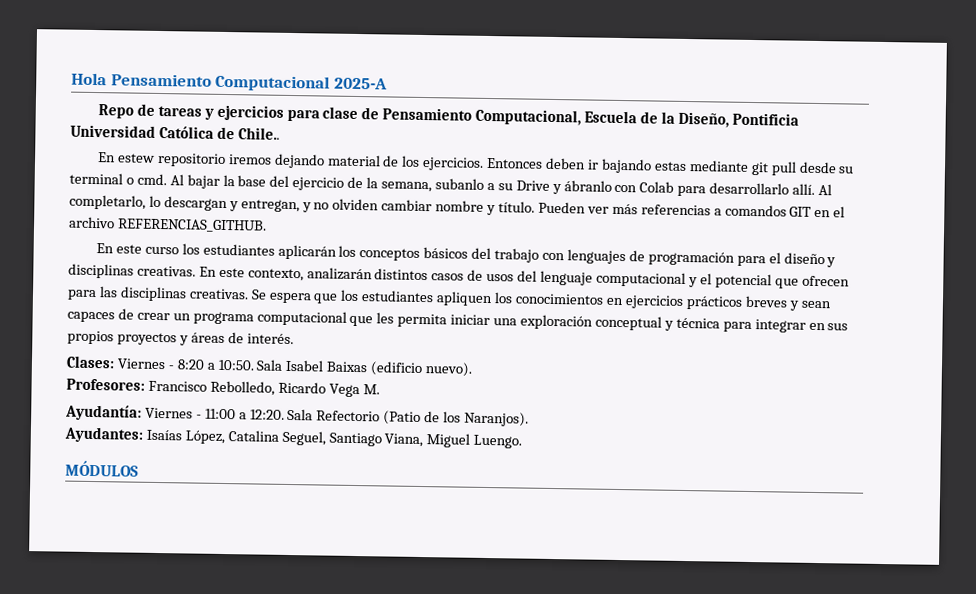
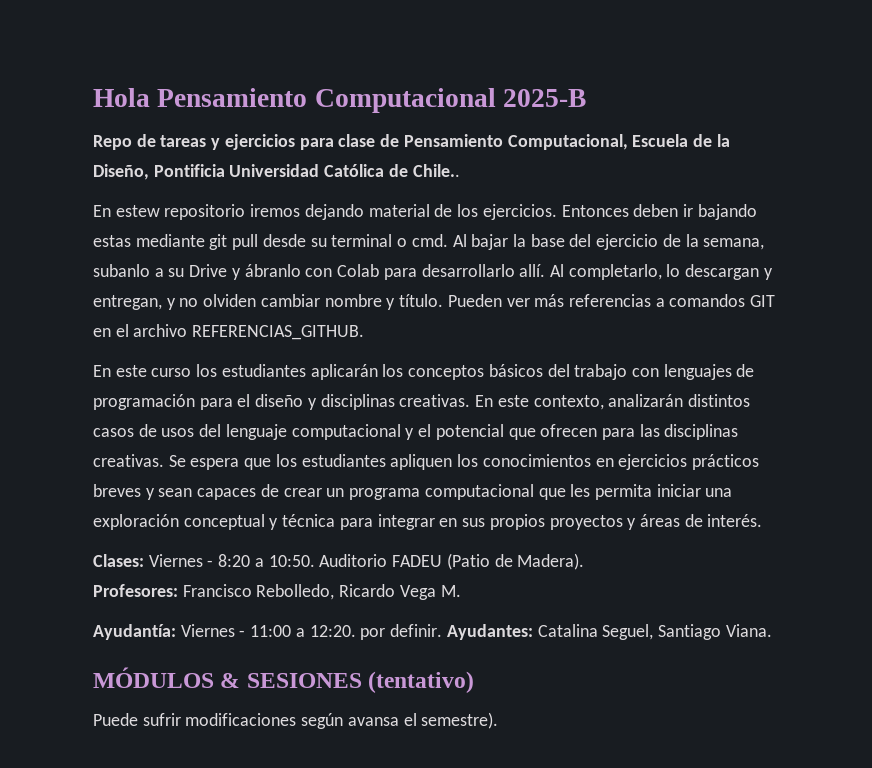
[333,77,388,90] 2025-A -> [503,89,587,107] 2025-B
[256,359,473,377] Sala Isabel Baixas (edificio nuevo). -> [319,553,585,570] Auditorio FADEU (Patio de Madera).
[287,408,530,427] [64,426,523,449] [65,460,139,477] Sala Refectorio (Patio de los Naranjos). // Ayudantes: Isaías López, Catalina Seguel, Santiago Viana, Miguel Luengo. // MÓDULOS -> [360,624,772,640] [93,667,475,693] [93,712,499,729] por definir. Ayudantes: Catalina Seguel, Santiago Viana. // MÓDULOS & SESIONES (tentativo) // Puede sufrir modificaciones según avansa el semestre).

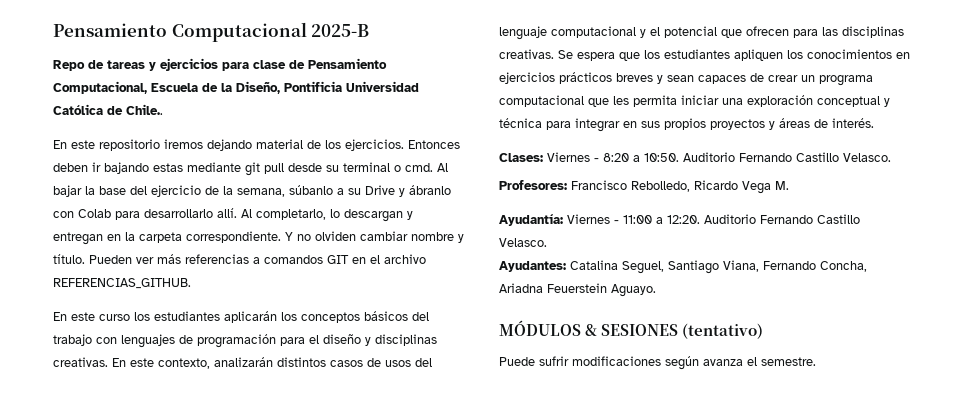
[93,88,150,107] Hola -> (53, 30) none
[115,205,160,217] estew -> [71,140,95,149] este
[93,264,150,277] subanlo -> [289,185,333,195] súbanlo
[93,295,176,310] entregan, y -> [53,231,293,245] entregan en la carpeta correspondiente. Y
[392,553,585,570] FADEU (Patio de Madera). -> [739,152,891,162] Fernando Castillo Velasco.
[360,624,772,640] por definir. Ayudantes: Catalina Seguel, Santiago Viana. -> [704,214,860,224] [499,238,547,247] [499,260,867,274] [499,283,656,297] Auditorio Fernando Castillo Velasco. // Ayudantes: Catalina Seguel, Santiago Viana, Fernando Concha, Ariadna Feuerstein Aguayo.
[347,712,499,729] avansa el semestre). -> [703,357,816,366] avanza el semestre.

